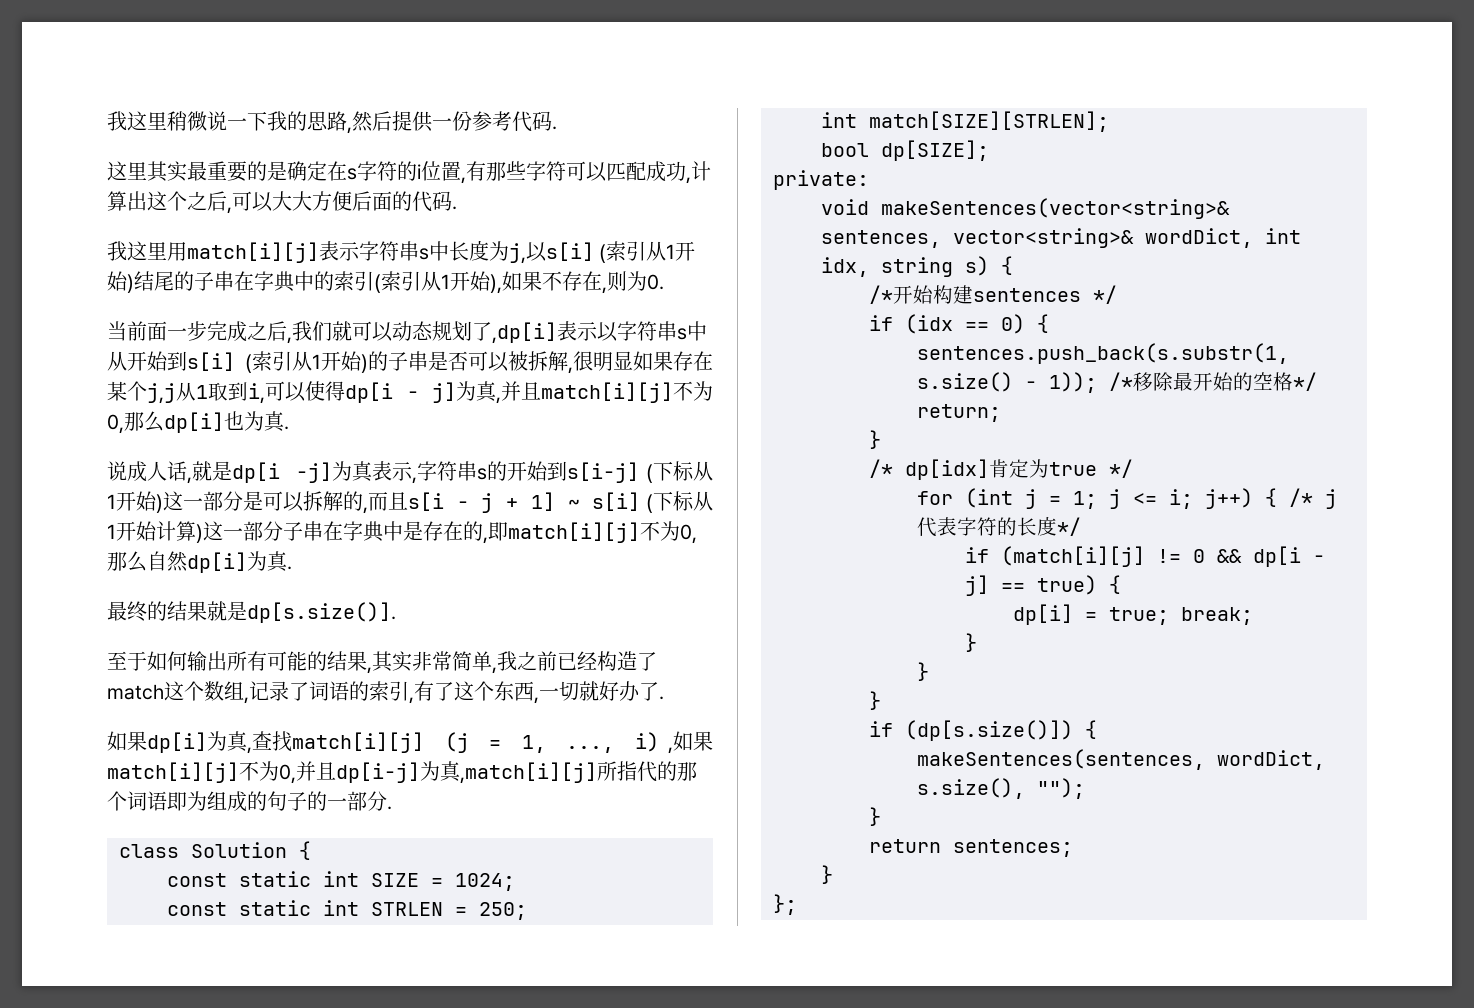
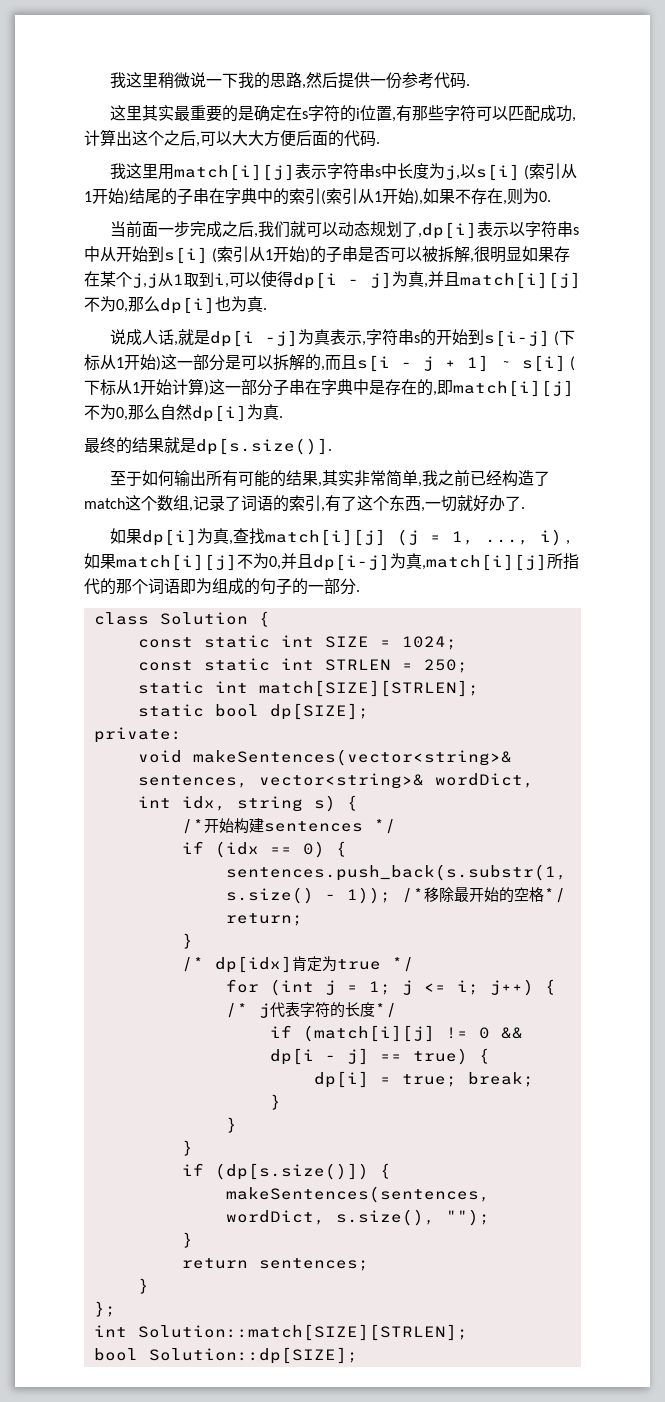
(527, 911) none -> [137,681,204,694] static
(1109, 121) none -> [137,704,204,717] static
(797, 904) none -> [93,1324,468,1341] [93,1347,358,1364] // int Solution::match[SIZE][STRLEN]; // bool Solution::dp[SIZE];

